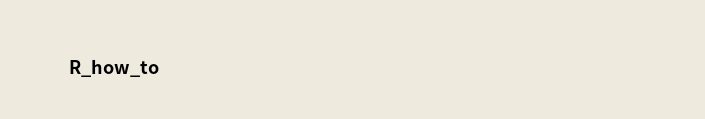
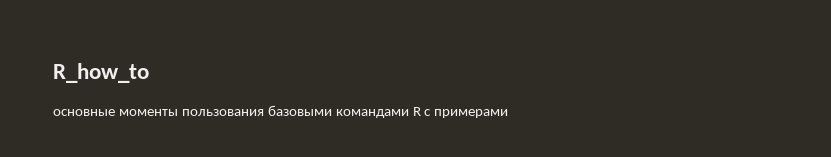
(159, 68) none -> [53,105,509,118] // основные моменты пользования базовыми командами R с примерами

